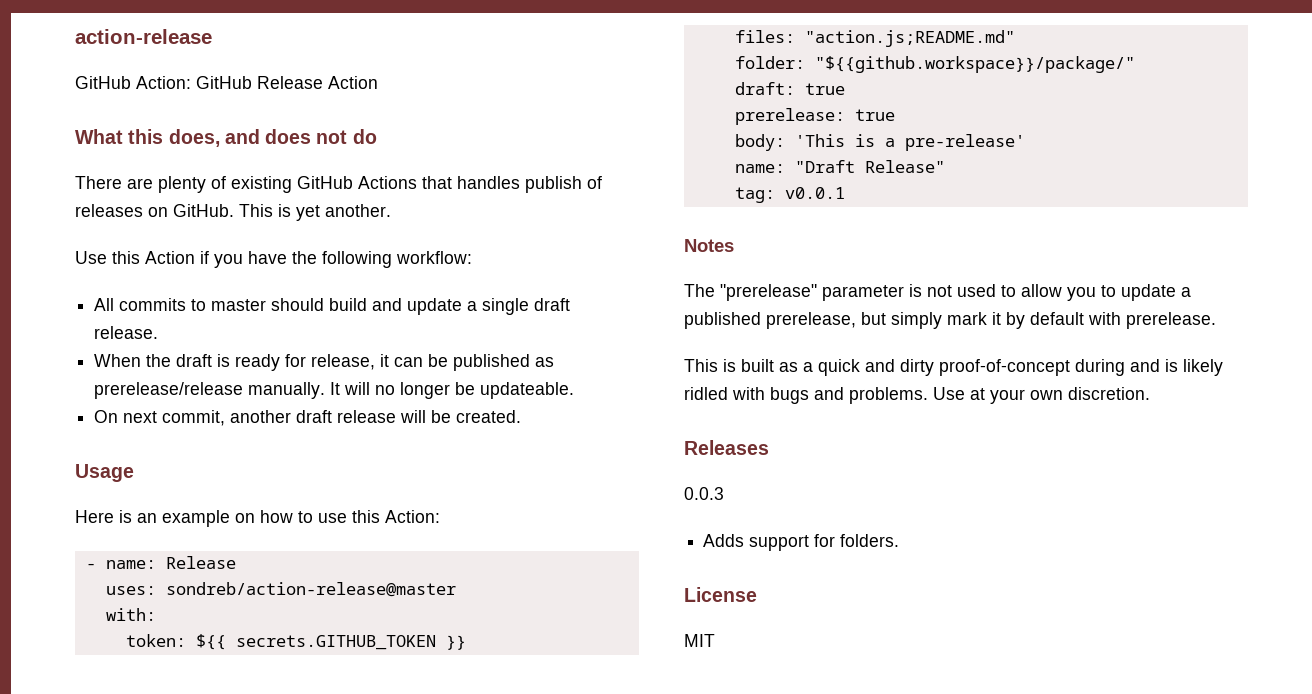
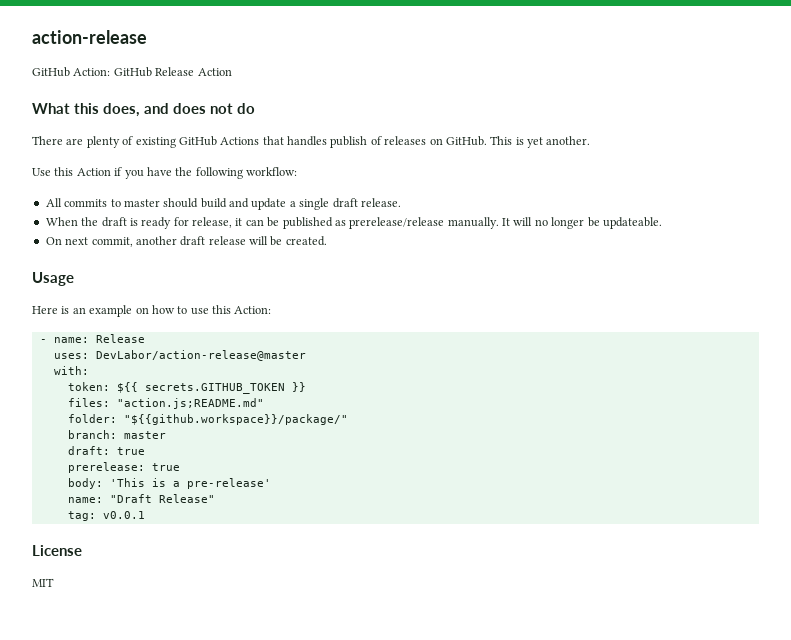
[165,582,456,597] sondreb/action-release@master -> [95,350,306,361] DevLabor/action-release@master
(1135, 64) none -> [67,430,166,439] // branch: master
[684,239,734,252] [684,284,1191,301] [684,312,1216,329] [684,359,1223,376] [684,387,1150,404] [684,440,769,455] [684,487,724,500] [703,534,900,551] // Notes // The "prerelease" parameter is not used to allow you to update a published prerelease, but simply mark it by default with prerelease. // This is built as a quick and dirty proof-of-concept during and is likely ridled with bugs and problems. Use at your own discretion. // Releases // 0.0.3 // Adds support for folders. -> (145, 515) none

